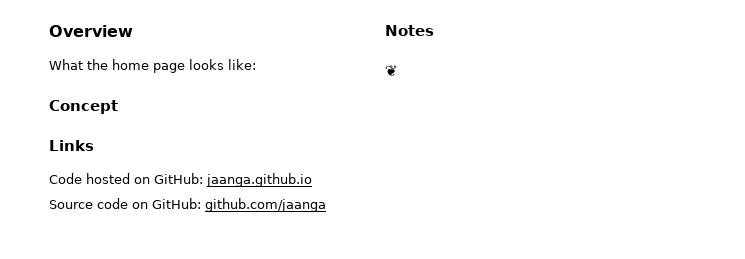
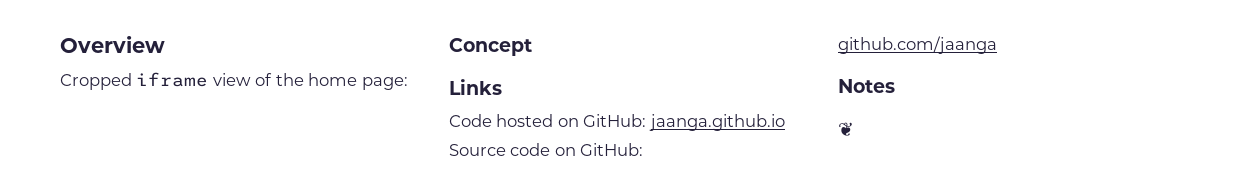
[49,59,256,73] What the home page looks like: -> [60,72,408,90] Cropped iframe view of the home page:

